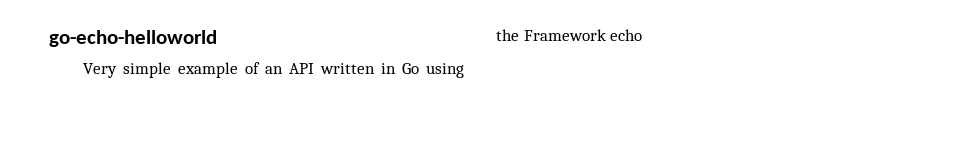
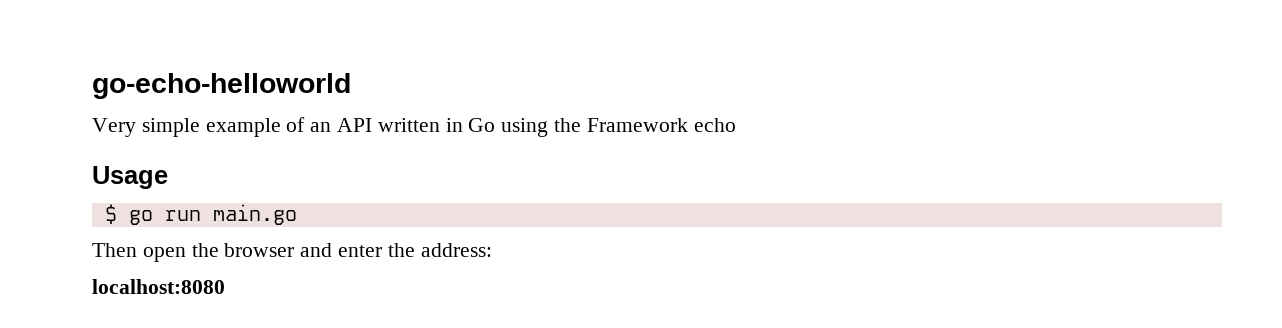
(643, 35) none -> [92,166,168,189] [104,204,297,225] [92,243,492,262] [92,279,225,294] // Usage // $ go run main.go // Then open the browser and enter the address: // localhost:8080

